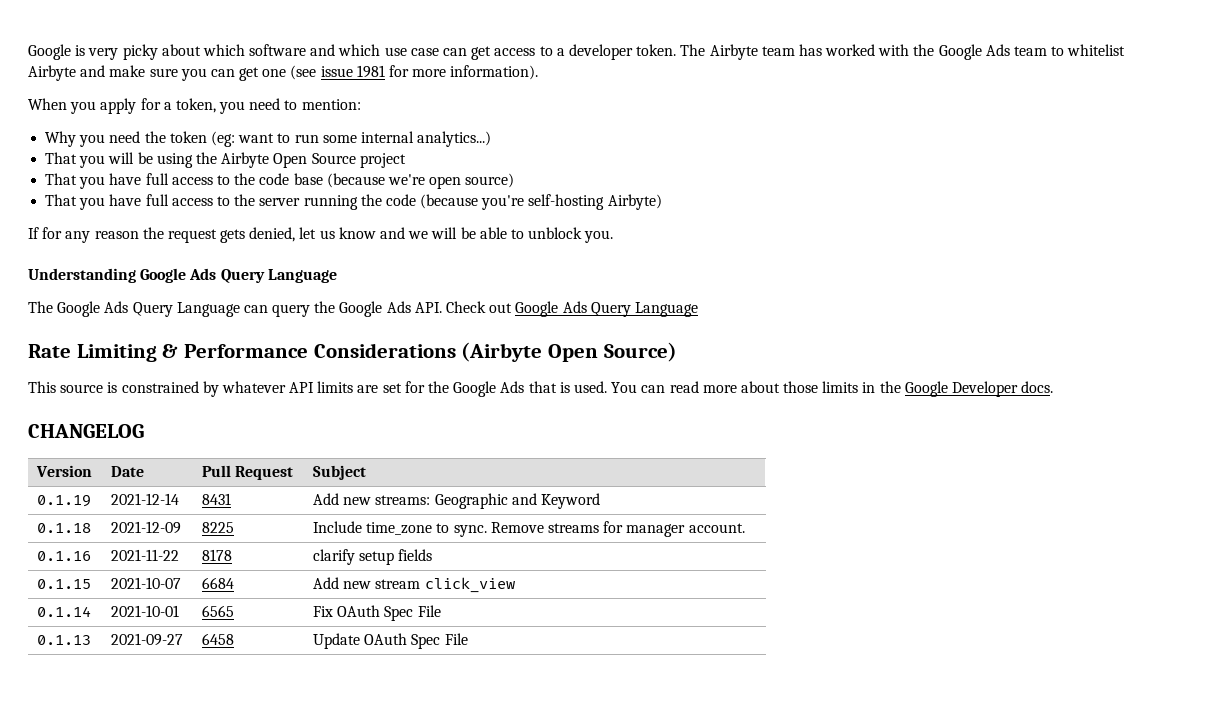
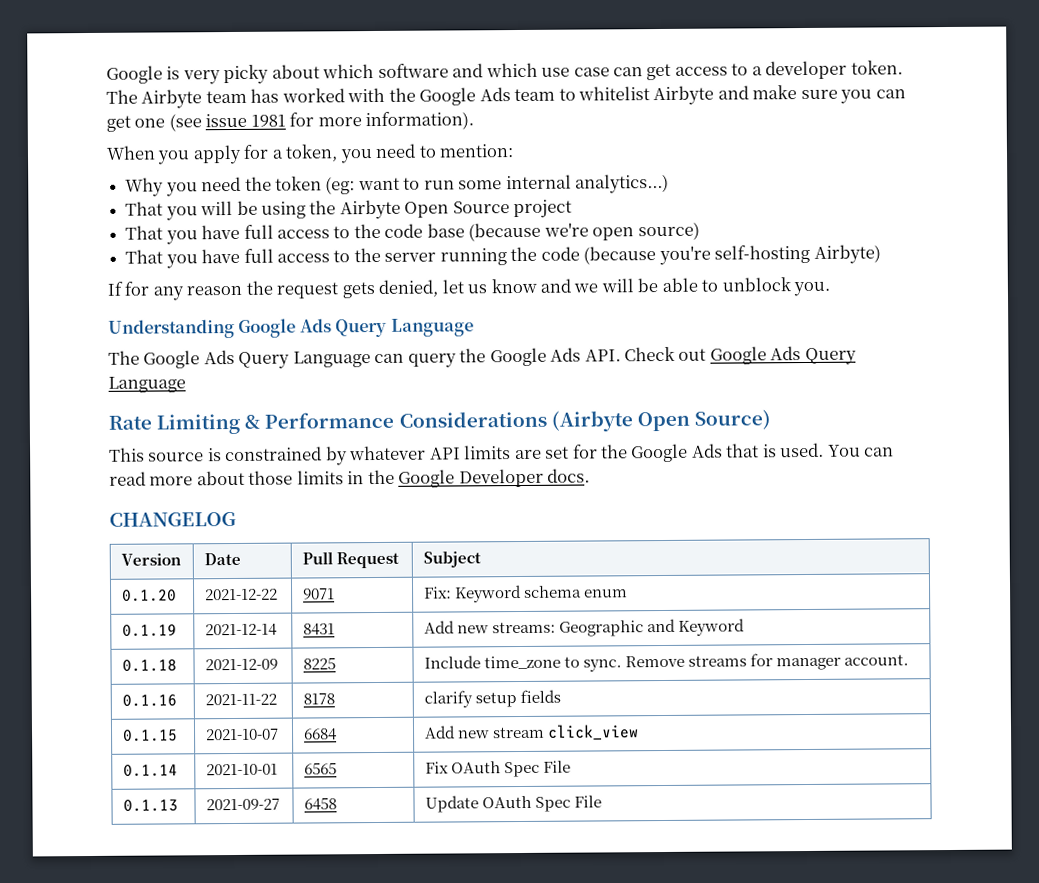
(367, 472) none -> [121,589,177,602] [204,588,278,601] [302,588,335,600] [423,584,628,603] // 0.1.20 | 2021-12-22 | 9071 | Fix: Keyword schema enum

